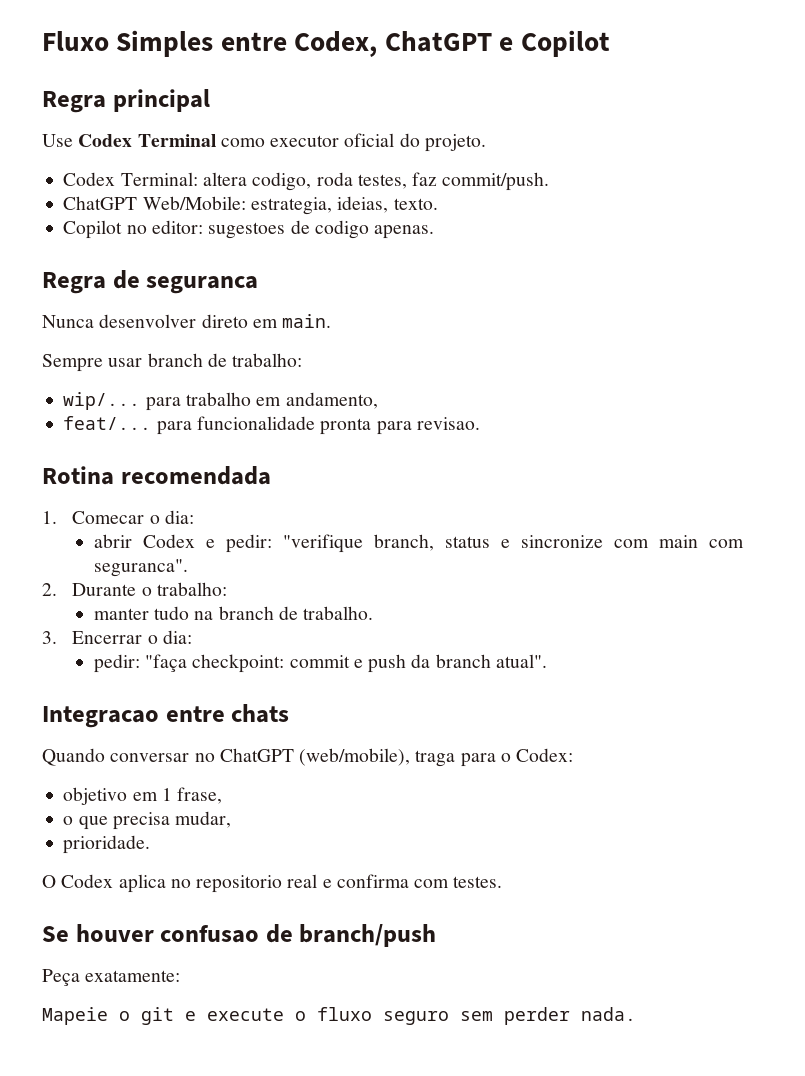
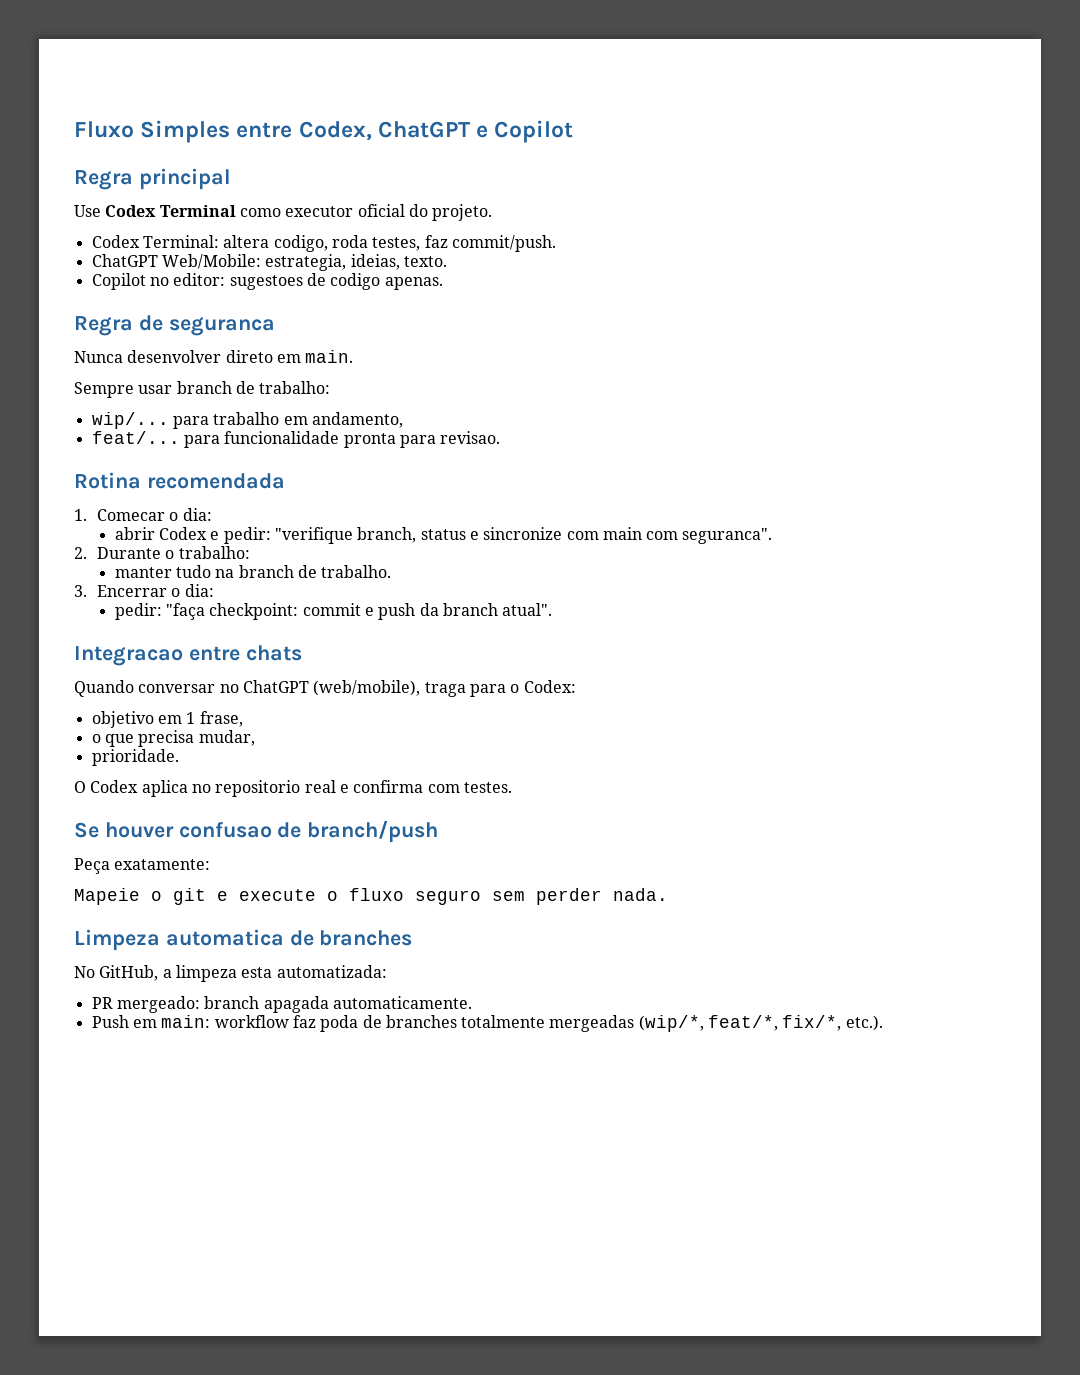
(636, 1014) none -> [74,929,413,951] [74,965,387,982] [91,996,472,1013] [91,1015,883,1032] // Limpeza automatica de branches // No GitHub, a limpeza esta automatizada: // PR mergeado: branch apagada automaticamente. // Push em main: workflow faz poda de branches totalmente mergeadas (wip/*, feat/*, fix/*, etc.).

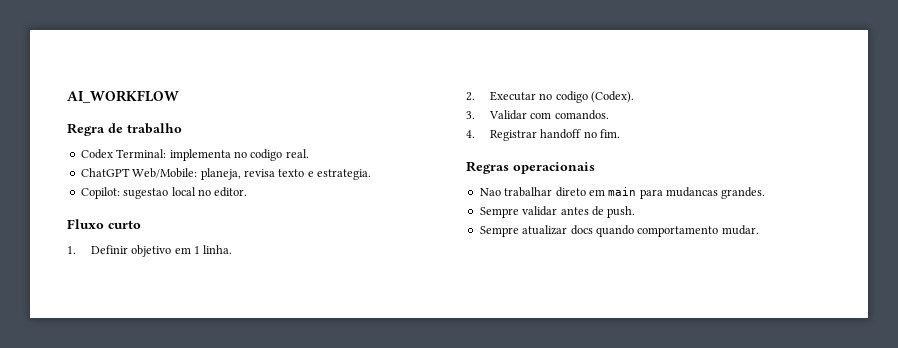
[74,120,574,143] [74,168,231,190] [74,204,493,221] [91,235,556,252] [91,254,447,271] [91,273,443,290] [74,315,275,336] [74,350,354,363] [74,381,331,398] [91,412,403,429] [91,431,501,448] [74,472,285,489] [74,508,212,521] [114,527,773,544] [74,546,250,559] [114,565,392,578] [74,584,214,597] [114,603,553,620] [74,645,302,666] [74,680,576,697] [91,711,243,728] [91,730,255,747] [91,749,179,766] [74,780,512,797] [74,820,439,843] [74,858,211,874] [74,888,668,905] [74,929,413,951] [74,965,387,982] [91,996,472,1013] [91,1015,883,1032] Fluxo Simples entre Codex, ChatGPT e Copilot // Regra principal // Use Codex Terminal como executor oficial do projeto. // Codex Terminal: altera codigo, roda testes, faz commit/push. // ChatGPT Web/Mobile: estrategia, ideias, texto. // Copilot no editor: sugestoes de codigo apenas. // Regra de seguranca // Nunca desenvolver direto em main. // Sempre usar branch de trabalho: // wip/... para trabalho em andamento, // feat/... para funcionalidade pronta para revisao. // Rotina recomendada // 1. Comecar o dia: // abrir Codex e pedir: "verifique branch, status e sincronize com main com seguranca". // 2. Durante o trabalho: // manter tudo na branch de trabalho. // 3. Encerrar o dia: // pedir: "faça checkpoint: commit e push da branch atual". // Integracao entre chats // Quando conversar no ChatGPT (web/mobile), traga para o Codex: // objetivo em 1 frase, // o que precisa mudar, // prioridade. // O Codex aplica no repositorio real e confirma com testes. // Se houver confusao de branch/push // Peça exatamente: // Mapeie o git e execute o fluxo seguro sem perder nada. // Limpeza automatica de branches // No GitHub, a limpeza esta automatizada: // PR mergeado: branch apagada automaticamente. // Push em main: workflow faz poda de branches totalmente mergeadas (wip/*, feat/*, fix/*, etc.). -> [67,90,179,103] [67,123,182,136] [80,149,309,161] [80,168,371,180] [80,187,248,199] [67,219,141,229] [67,245,233,257] [466,91,634,103] [466,110,609,120] [466,129,620,141] [466,161,595,174] [479,187,766,199] [479,206,636,218] [479,225,759,237] AI_WORKFLOW // Regra de trabalho // Codex Terminal: implementa no codigo real. // ChatGPT Web/Mobile: planeja, revisa texto e estrategia. // Copilot: sugestao local no editor. // Fluxo curto // 1. Definir objetivo em 1 linha. // 2. Executar no codigo (Codex). // 3. Validar com comandos. // 4. Registrar handoff no fim. // Regras operacionais // Nao trabalhar direto em main para mudancas grandes. // Sempre validar antes de push. // Sempre atualizar docs quando comportamento mudar.

